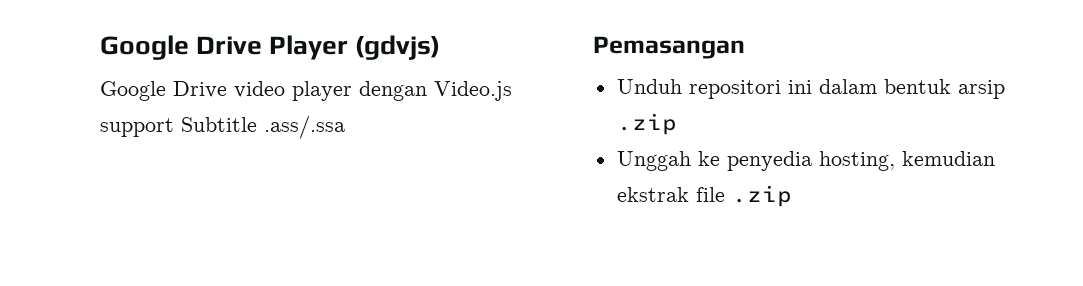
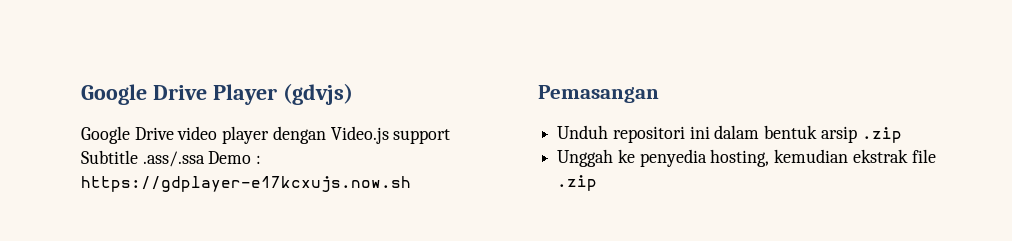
(345, 127) none -> [208,151,262,164] [81,176,411,192] Demo : https://gdplayer-e17kcxujs.now.sh

